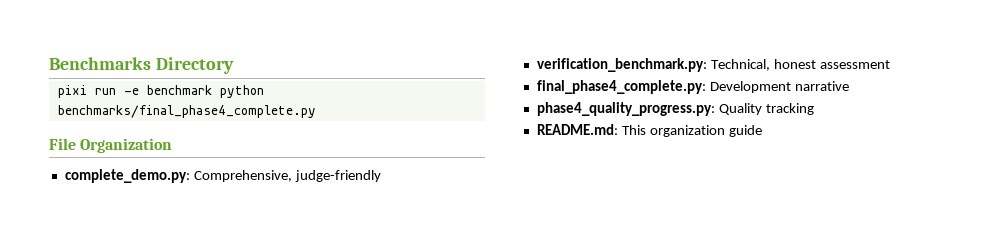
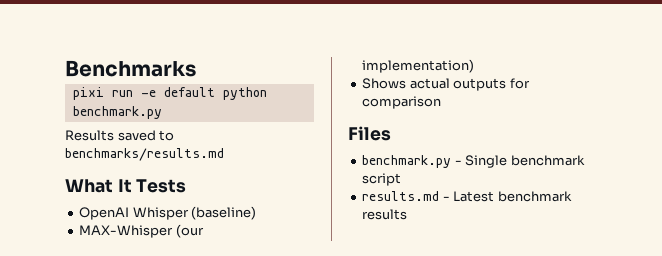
[155,57,234,74] Directory -> (196, 68) none
[146,85,264,98] [57,105,316,118] [49,138,173,153] [64,169,381,183] [536,58,890,72] [536,80,849,94] [536,102,814,116] [536,124,762,137] benchmark python benchmarks/final_phase4_complete.py // File Organization // complete_demo.py: Comprehensive, judge-friendly // verification_benchmark.py: Technical, honest assessment // final_phase4_complete.py: Development narrative // phase4_quality_progress.py: Quality tracking // README.md: This organization guide -> [163,87,267,100] [72,106,162,119] [65,130,175,141] [65,148,224,161] [65,179,187,193] [79,206,257,220] [79,224,204,238] [362,59,475,73] [362,78,530,91] [362,96,442,109] [348,126,391,141] [362,155,585,168] [362,173,402,186] [362,191,572,202] [362,209,408,220] default python benchmark.py // Results saved to benchmarks/results.md // What It Tests // OpenAI Whisper (baseline) // MAX-Whisper (our implementation) // Shows actual outputs for comparison // Files // benchmark.py - Single benchmark script // results.md - Latest benchmark results

